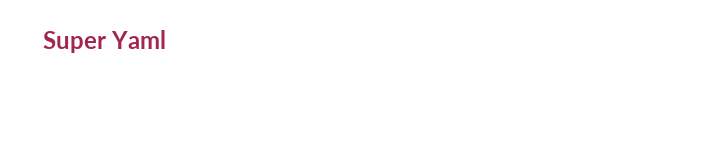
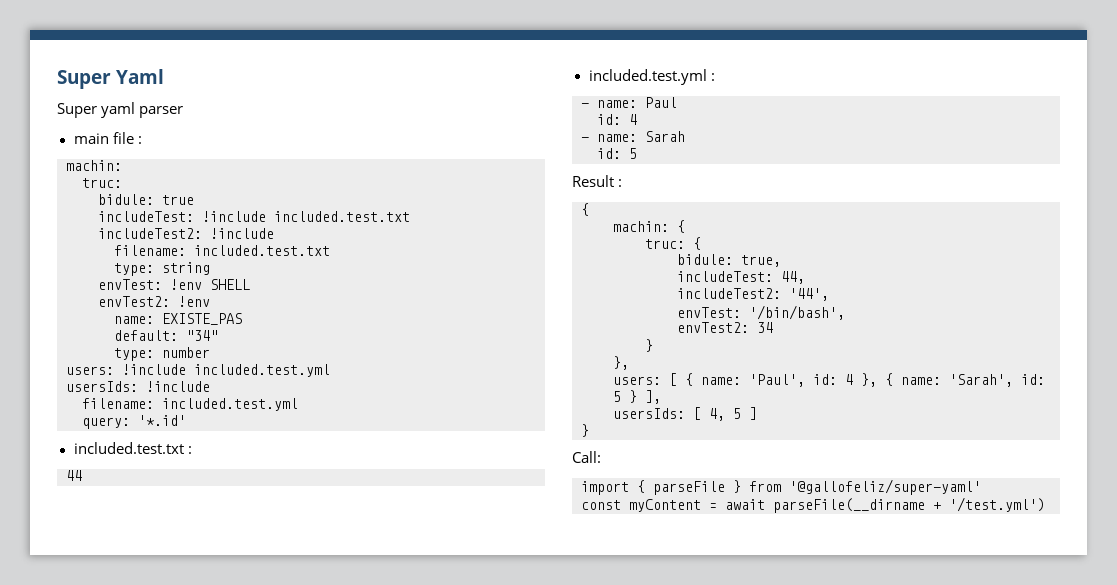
(167, 39) none -> [57,102,184,118] [73,132,142,144] [66,160,122,171] [82,178,122,188] [98,194,194,205] [98,211,410,222] [98,228,274,239] [114,245,330,256] [114,262,210,276] [98,279,250,290] [98,296,210,307] [114,313,242,325] [114,330,218,341] [114,347,210,361] [66,364,330,377] [66,381,210,392] [82,398,298,411] [82,415,186,429] [73,442,192,454] [66,470,82,481] [588,69,715,85] [581,97,677,108] [597,114,637,125] [581,131,685,142] [597,148,637,159] [572,175,623,187] [581,203,589,216] [613,220,685,233] [645,237,701,250] [677,254,781,267] [677,271,805,284] [677,288,829,301] [677,305,845,320] [677,322,773,333] [645,339,653,352] [613,356,629,370] [613,373,1045,387] [613,390,661,404] [613,407,757,421] [581,424,589,437] [572,451,601,463] [581,479,981,495] [581,497,1045,513] // Super yaml parser // main file : // machin: // truc: // bidule: true // includeTest: !include included.test.txt // includeTest2: !include // filename: included.test.txt // type: string // envTest: !env SHELL // envTest2: !env // name: EXISTE_PAS // default: "34" // type: number // users: !include included.test.yml // usersIds: !include // filename: included.test.yml // query: '*.id' // included.test.txt : // 44 // included.test.yml : // - name: Paul // id: 4 // - name: Sarah // id: 5 // Result : // { // machin: { // truc: { // bidule: true, // includeTest: 44, // includeTest2: '44', // envTest: '/bin/bash', // envTest2: 34 // } // }, // users: [ { name: 'Paul', id: 4 }, { name: 'Sarah', id: 5 } ], // usersIds: [ 4, 5 ] // } // Call: // import { parseFile } from '@gallofeliz/super-yaml' // const myContent = await parseFile(__dirname + '/test.yml')

